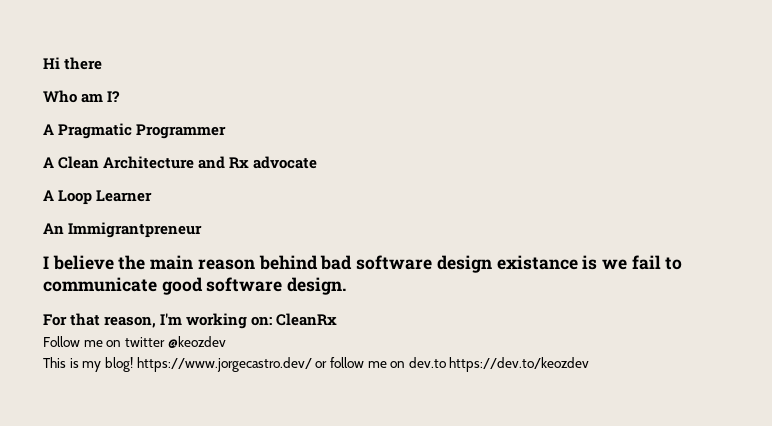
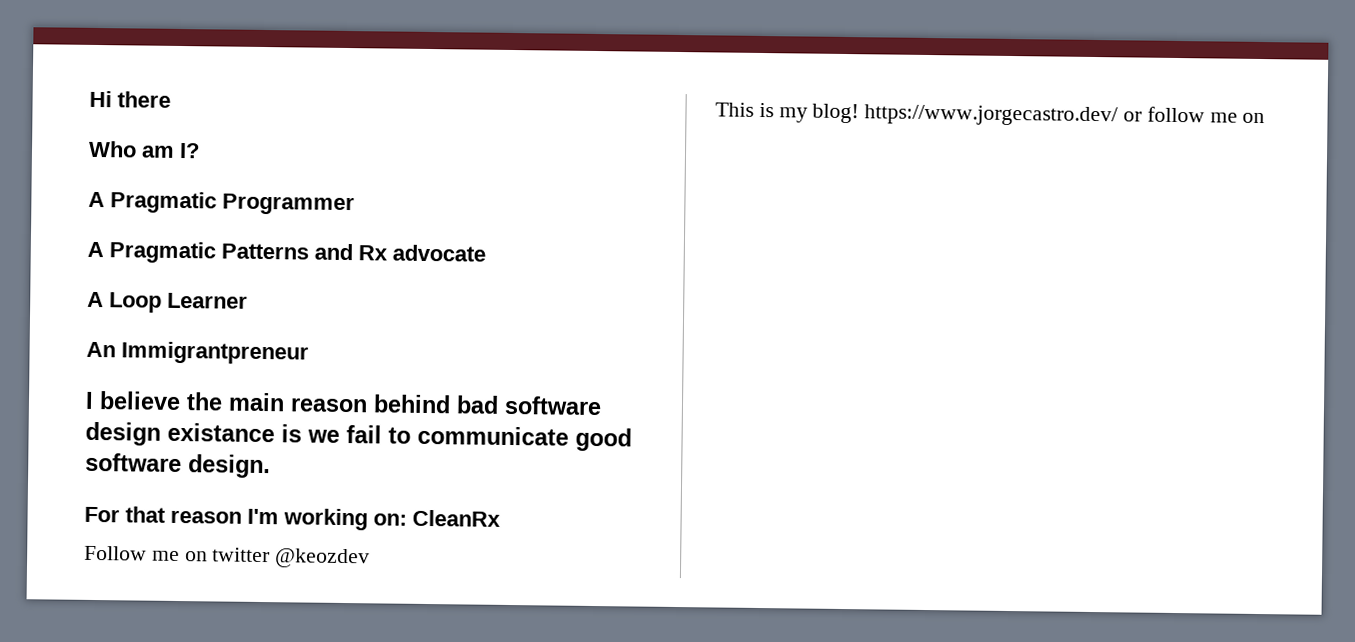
[58,156,195,169] Clean Architecture -> [109,241,309,264] Pragmatic Patterns
[104,316,157,328] reason, -> [170,509,242,524] reason
[408,357,590,372] dev.to https://dev.to/keozdev -> (1266, 118) none

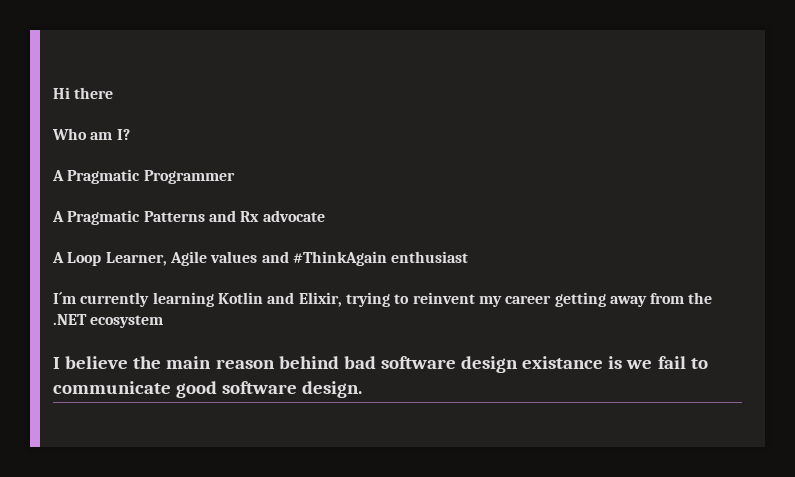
[167,292,248,309] [86,341,309,365] Learner // An Immigrantpreneur -> [105,251,469,266] [53,292,713,307] [53,314,164,328] Learner, Agile values and #ThinkAgain enthusiast // I´m currently learning Kotlin and Elixir, trying to reinvent my career getting away from the .NET ecosystem
[84,506,501,531] [84,545,371,569] [715,102,1266,127] // For that reason I'm working on: CleanRx // Follow me on twitter @keozdev // This is my blog! https://www.jorgecastro.dev/ or follow me on -> (363, 389) none

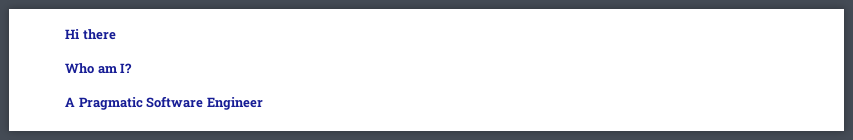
[143,170,235,184] [52,210,325,225] [52,251,469,266] [53,292,713,307] [53,314,164,328] [53,356,708,373] [53,381,363,398] Programmer // A Pragmatic Patterns and Rx advocate // A Loop Learner, Agile values and #ThinkAgain enthusiast // I´m currently learning Kotlin and Elixir, trying to reinvent my career getting away from the .NET ecosystem // I believe the main reason behind bad software design existance is we fail to communicate good software design. -> [146,96,263,110] Software Engineer

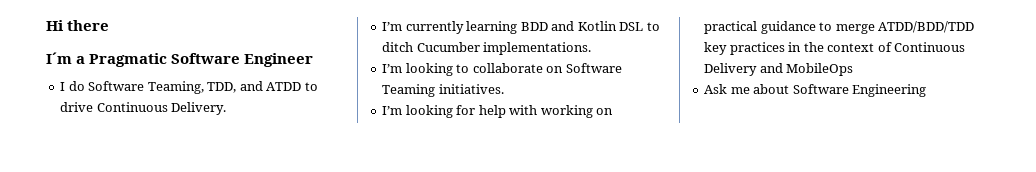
[65,63,133,74] [65,97,75,107] Who am I? // A -> [46,52,86,64] I´m a
(263, 103) none -> [60,81,318,94] [60,102,227,115] [382,21,660,34] [382,42,592,55] [382,63,622,76] [382,84,504,97] [382,105,614,118] [704,21,975,34] [704,42,966,55] [704,63,854,76] [704,84,927,97] // I do Software Teaming, TDD, and ATDD to drive Continuous Delivery. // I’m currently learning BDD and Kotlin DSL to ditch Cucumber implementations. // I’m looking to collaborate on Software Teaming initiatives. // I’m looking for help with working on practical guidance to merge ATDD/BDD/TDD key practices in the context of Continuous Delivery and MobileOps // Ask me about Software Engineering

